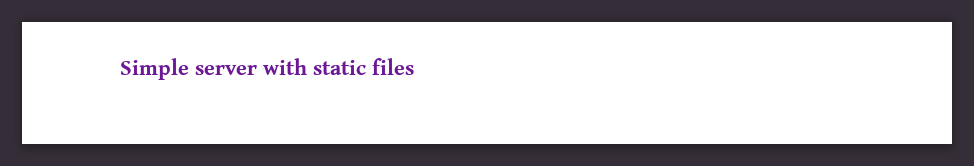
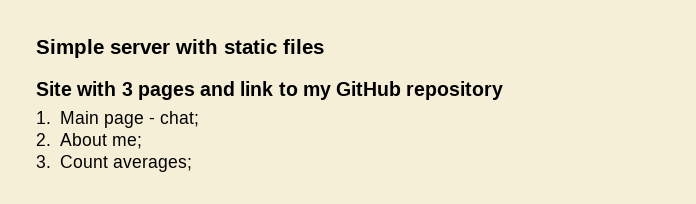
(414, 66) none -> [36,81,504,100] [36,111,200,128] [36,133,143,149] [36,155,193,172] // Site with 3 pages and link to my GitHub repository // 1. Main page - chat; // 2. About me; // 3. Count averages;

